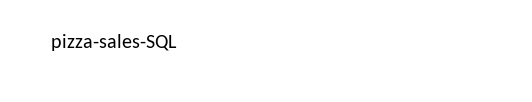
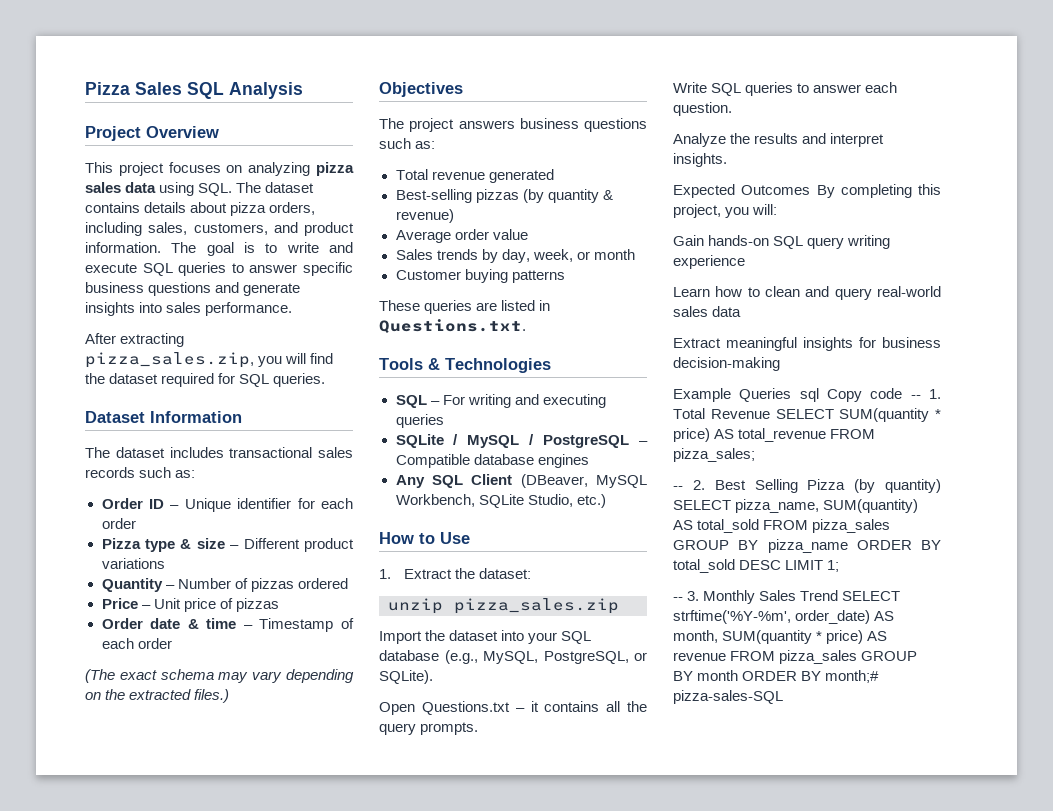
(51, 42) none -> [85,82,303,99] [85,126,219,141] [85,162,354,176] [85,182,315,196] [85,202,316,216] [85,222,354,236] [85,242,353,256] [85,262,353,276] [85,282,301,296] [85,302,293,316] [85,333,185,347] [85,352,334,368] [85,373,326,387] [85,411,242,423] [85,447,353,458] [85,467,196,478] [101,498,353,512] [101,518,136,529] [101,538,354,552] [101,558,165,569] [101,578,348,592] [101,598,279,612] [101,618,355,632] [101,638,172,649] [85,669,354,683] [85,689,230,703] [379,82,463,97] [379,118,647,132] [379,138,436,149] [395,169,554,183] [395,189,613,203] [395,209,454,223] [395,229,528,243] [395,249,635,263] [395,269,565,283] [379,300,551,314] [379,319,526,334] [379,358,551,373] [395,394,606,408] [395,414,444,428] [395,434,648,448] [395,454,589,468] [395,474,647,488] [395,494,606,508] [379,532,470,544] [379,568,531,579] [388,598,619,614] [379,630,592,644] [379,650,647,664] [379,670,433,684] [379,701,647,715] [379,722,479,735] [673,82,898,96] [673,102,732,116] [673,133,885,147] [673,153,727,167] [673,184,941,198] [673,204,778,218] [673,235,891,249] [673,255,745,269] [673,286,941,300] [673,306,742,317] [673,337,941,351] [673,357,780,371] [673,388,941,402] [673,408,941,422] [673,428,876,442] [673,448,755,462] [673,479,941,493] [673,499,919,513] [673,519,891,533] [673,539,941,553] [673,559,840,573] [673,590,901,604] [673,610,895,624] [673,630,888,644] [673,650,918,664] [673,670,880,683] Pizza Sales SQL Analysis // Project Overview // This project focuses on analyzing pizza sales data using SQL. The dataset contains details about pizza orders, including sales, customers, and product information. The goal is to write and execute SQL queries to answer specific business questions and generate insights into sales performance. // After extracting pizza_sales.zip, you will find the dataset required for SQL queries. // Dataset Information // The dataset includes transactional sales records such as: // Order ID – Unique identifier for each order // Pizza type & size – Different product variations // Quantity – Number of pizzas ordered // Price – Unit price of pizzas // Order date & time – Timestamp of each order // (The exact schema may vary depending on the extracted files.) // Objectives // The project answers business questions such as: // Total revenue generated // Best-selling pizzas (by quantity & revenue) // Average order value // Sales trends by day, week, or month // Customer buying patterns // These queries are listed in Questions.txt. // Tools & Technologies // SQL – For writing and executing queries // SQLite / MySQL / PostgreSQL – Compatible database engines // Any SQL Client (DBeaver, MySQL Workbench, SQLite Studio, etc.) // How to Use // 1. Extract the dataset: // unzip pizza_sales.zip // Import the dataset into your SQL database (e.g., MySQL, PostgreSQL, or SQLite). // Open Questions.txt – it contains all the query prompts. // Write SQL queries to answer each question. // Analyze the results and interpret insights. // Expected Outcomes By completing this project, you will: // Gain hands-on SQL query writing experience // Learn how to clean and query real-world sales data // Extract meaningful insights for business decision-making // Example Queries sql Copy code -- 1. Total Revenue SELECT SUM(quantity * price) AS total_revenue FROM pizza_sales; // -- 2. Best Selling Pizza (by quantity) SELECT pizza_name, SUM(quantity) AS total_sold FROM pizza_sales GROUP BY pizza_name ORDER BY total_sold DESC LIMIT 1; // -- 3. Monthly Sales Trend SELECT strftime('%Y-%m', order_date) AS month, SUM(quantity * price) AS revenue FROM pizza_sales GROUP BY month ORDER BY month;#

